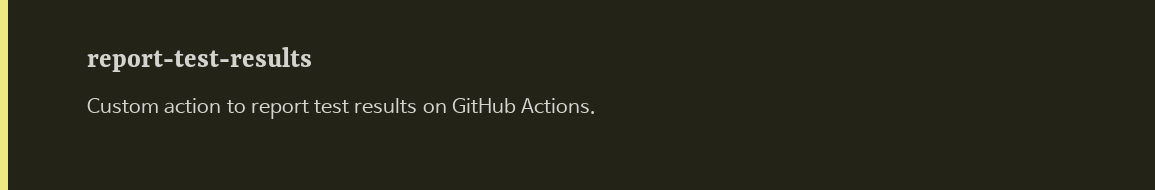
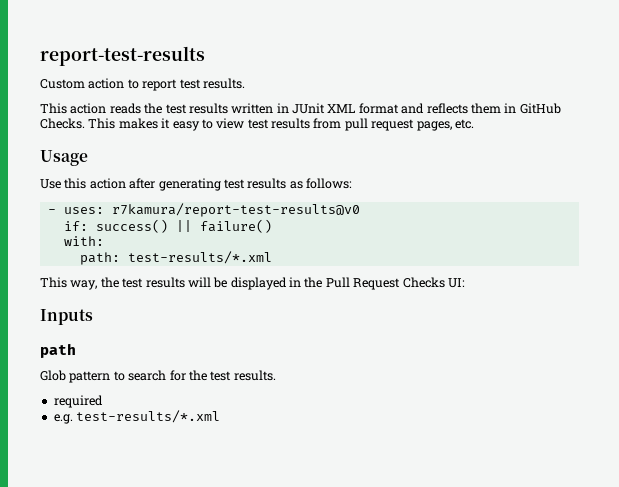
[354,98,597,114] results on GitHub Actions. -> [202,78,245,89] [40,103,561,114] [40,118,474,131] [40,150,88,166] [40,178,352,191] [47,203,360,217] [63,219,272,233] [63,236,104,246] [79,251,272,265] [40,277,465,290] [40,309,93,325] [40,343,76,358] [40,370,276,383] [53,395,103,408] [53,410,221,424] results. // This action reads the test results written in JUnit XML format and reflects them in GitHub Checks. This makes it easy to view test results from pull request pages, etc. // Usage // Use this action after generating test results as follows: // - uses: r7kamura/report-test-results@v0 // if: success() || failure() // with: // path: test-results/*.xml // This way, the test results will be displayed in the Pull Request Checks UI: // Inputs // path // Glob pattern to search for the test results. // required // e.g. test-results/*.xml

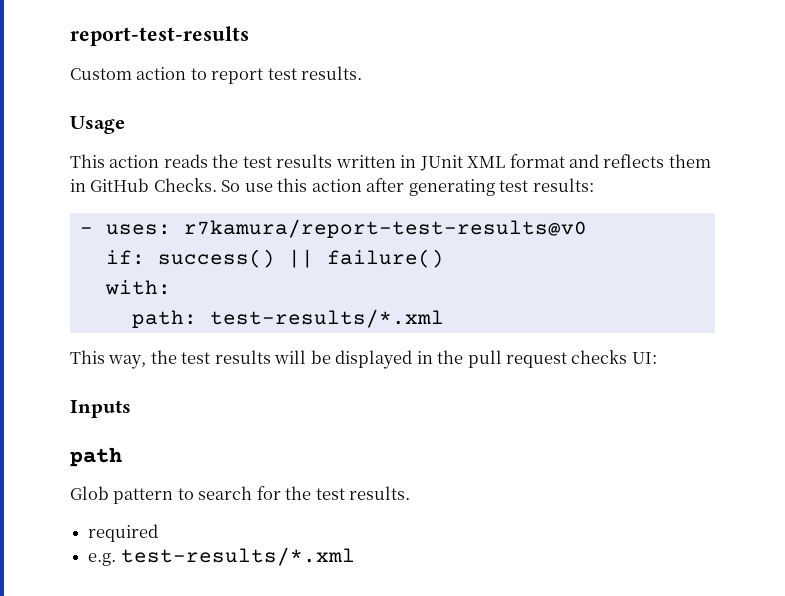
(245, 83) none -> [70,116,125,134] // Usage
[88,118,474,131] [40,150,88,166] [40,179,61,189] This makes it easy to view test results from pull request pages, etc. // Usage // Use -> [221,180,273,192] So use
[247,178,352,189] results as follows: -> [532,178,594,192] results:
[325,277,445,290] Pull Request Checks -> [467,350,628,368] pull request checks

